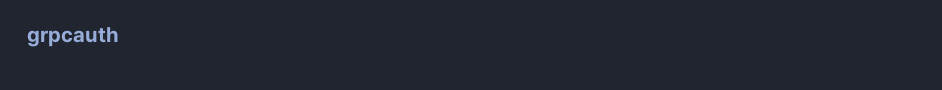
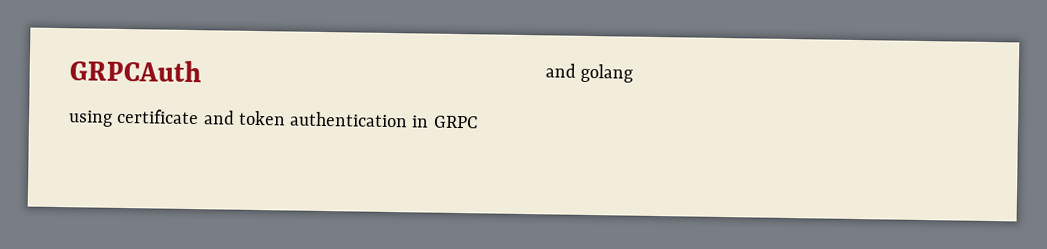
[27,27,119,47] grpcauth -> [69,59,202,83] [68,108,478,129] [545,63,634,83] GRPCAuth // using certificate and token authentication in GRPC and golang

